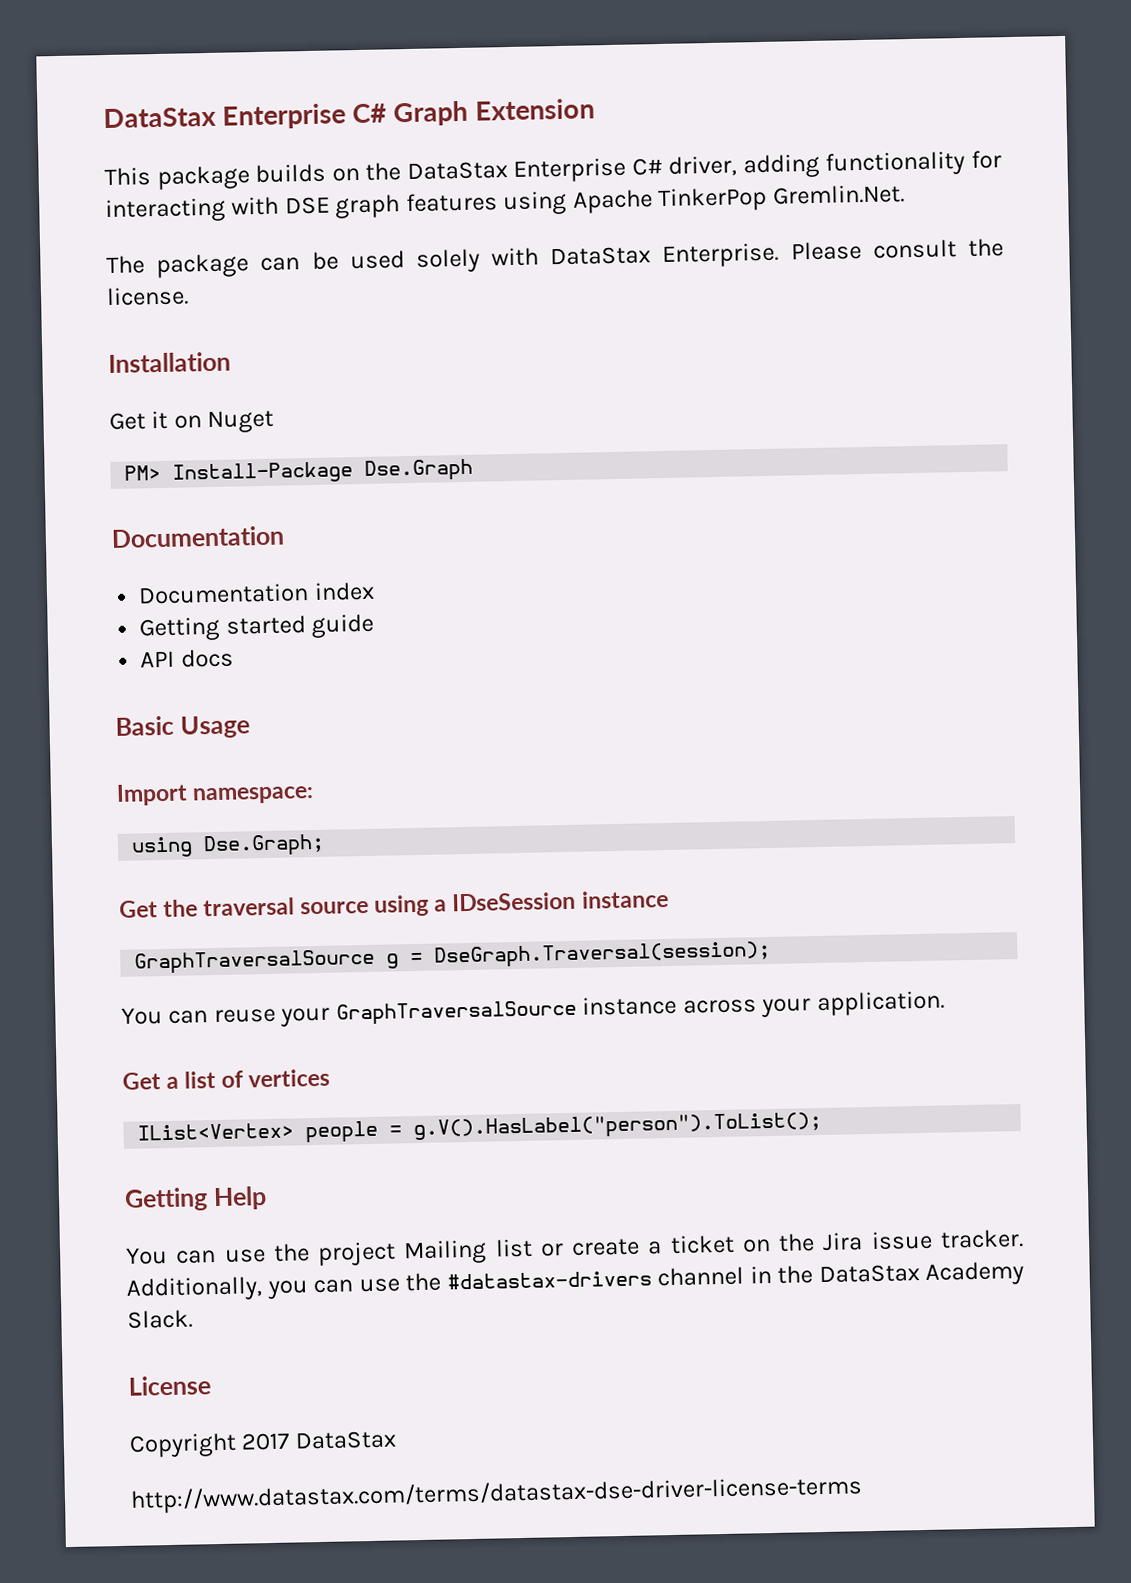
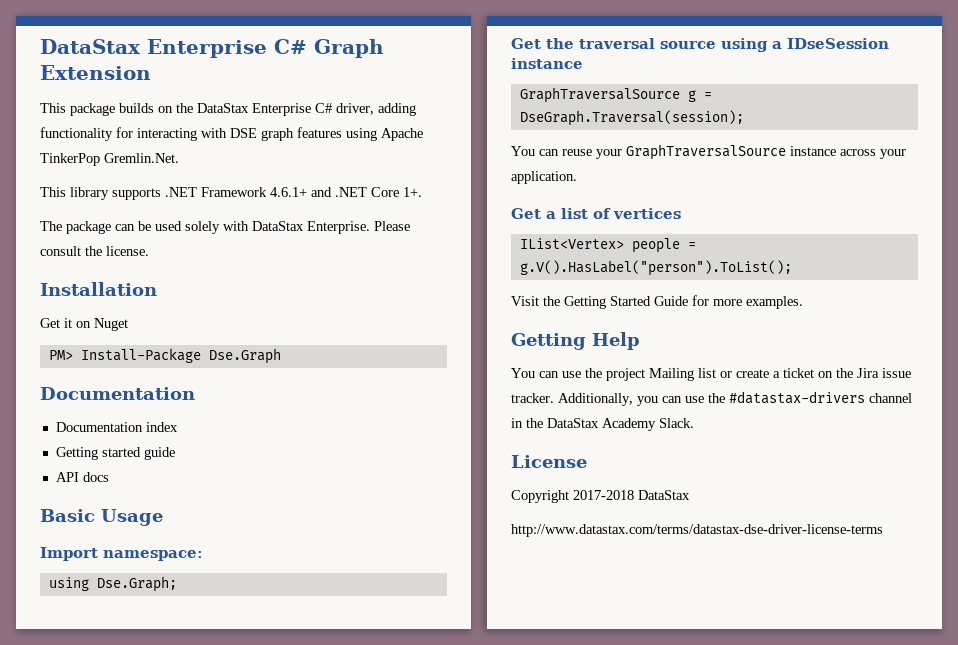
(905, 194) none -> [40,187,422,200] // This library supports .NET Framework 4.6.1+ and .NET Core 1+.
(823, 1126) none -> [511,295,803,309] // Visit the Getting Started Guide for more examples.
[241,1432,291,1451] 2017 -> [573,490,634,500] 2017-2018

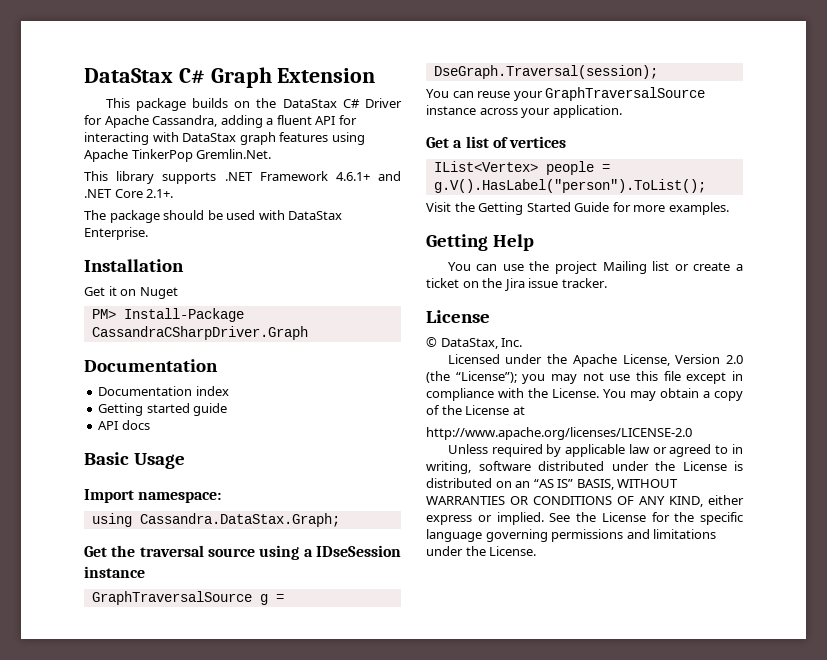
[40,39,267,58] DataStax Enterprise -> [84,68,173,83] DataStax
[252,103,416,116] [40,127,113,141] Enterprise C# driver, adding functionality -> [342,98,402,108] [84,115,336,128] C# Driver for Apache Cassandra, adding a fluent API
[230,128,257,138] DSE -> [182,133,237,142] DataStax
[403,187,422,197] 1+. -> [146,189,174,198] 2.1+.
[115,224,135,231] can -> [163,210,205,220] should
[185,221,220,234] solely -> (256, 215) none
[374,221,410,231] [40,246,149,256] Please consult the license. -> (148, 233) none
[208,348,281,364] Dse.Graph -> [91,326,308,340] CassandraCSharpDriver.Graph
[96,576,177,592] Dse.Graph; -> [139,513,340,527] Cassandra.DataStax.Graph;
[558,391,912,406] [511,418,694,431] [511,455,587,468] [511,490,690,503] [511,524,883,537] Additionally, you can use the #datastax-drivers channel in the DataStax Academy Slack. // License // Copyright 2017-2018 DataStax // http://www.datastax.com/terms/datastax-dse-driver-license-terms -> [426,310,490,323] [426,337,523,349] [447,354,743,367] [426,371,743,384] [426,388,743,401] [426,405,525,415] [426,427,692,440] [447,444,743,457] [426,461,743,474] [426,478,679,490] [426,495,744,507] [426,512,743,525] [426,529,717,542] [426,546,537,556] // License // © DataStax, Inc. // Licensed under the Apache License, Version 2.0 (the “License”); you may not use this file except in compliance with the License. You may obtain a copy of the License at // http://www.apache.org/licenses/LICENSE-2.0 // Unless required by applicable law or agreed to in writing, software distributed under the License is distributed on an “AS IS” BASIS, WITHOUT WARRANTIES OR CONDITIONS OF ANY KIND, either express or implied. See the License for the specific language governing permissions and limitations under the License.

